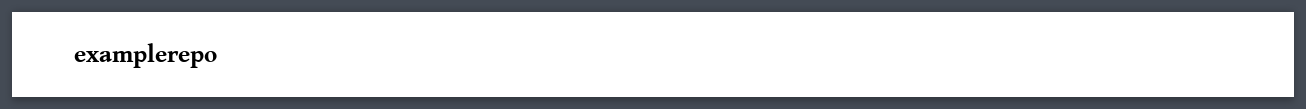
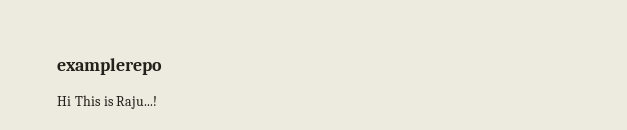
(217, 55) none -> [57,95,158,109] // Hi This is Raju...!

